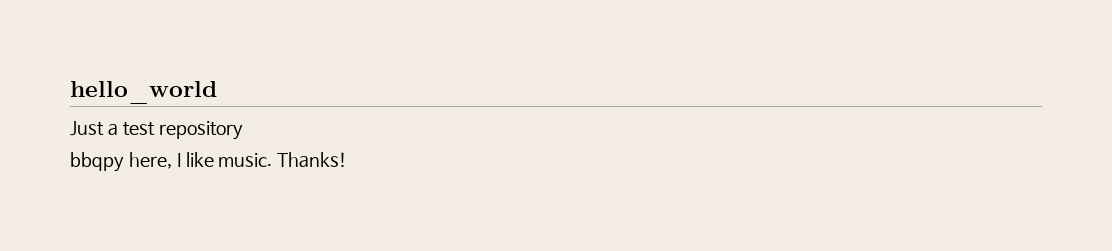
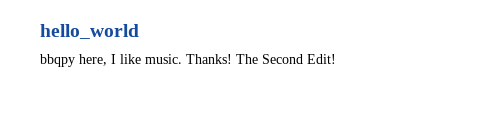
[70,121,243,140] // Just a test repository -> (139, 31) none
(348, 160) none -> [236,54,336,64] The Second Edit!

